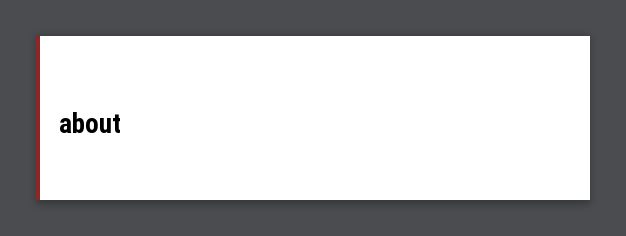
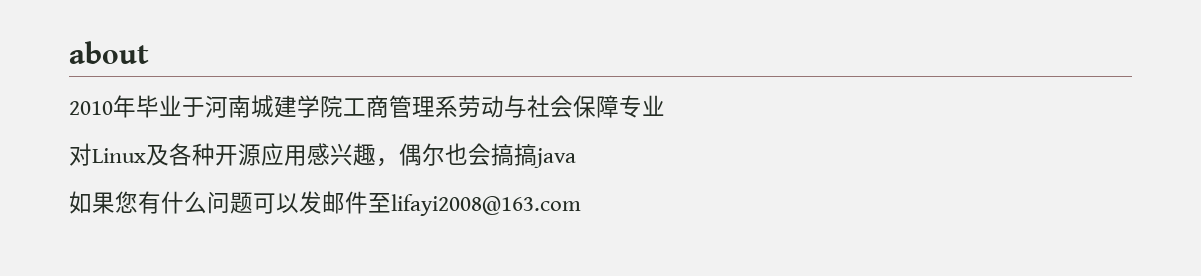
(121, 122) none -> [69,95,665,118] [69,143,576,168] [69,191,581,216] // 2010年毕业于河南城建学院工商管理系劳动与社会保障专业 // 对Linux及各种开源应用感兴趣，偶尔也会搞搞java // 如果您有什么问题可以发邮件至lifayi2008@163.com

